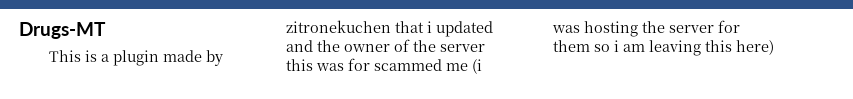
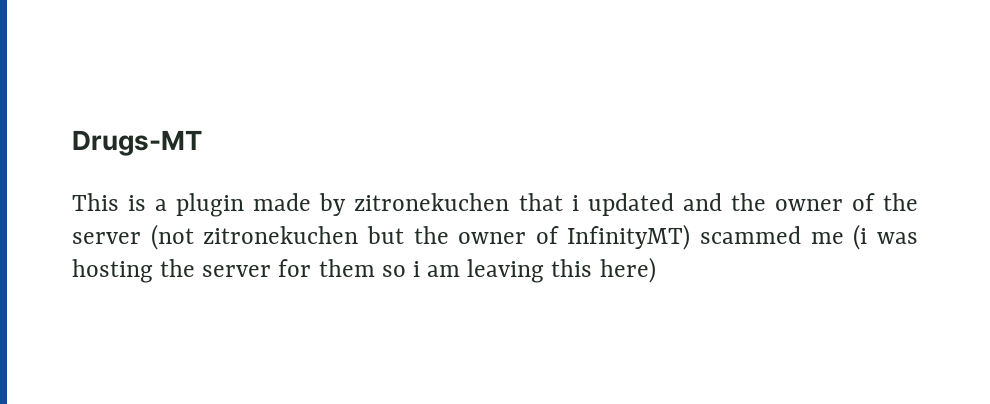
[286,58,370,71] this was for -> [150,224,691,250] (not zitronekuchen but the owner of InfinityMT)

